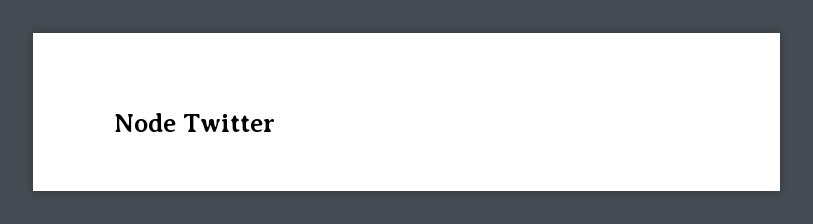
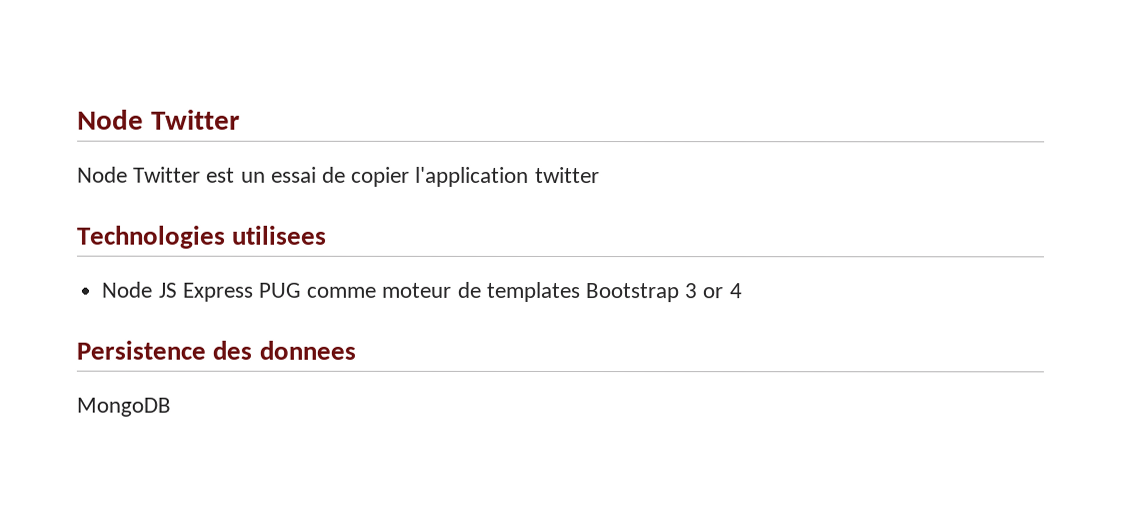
[114,113,276,132] Node Twitter -> [77,109,240,130] [77,166,600,187] [77,225,328,249] [101,281,742,303] [76,340,356,360] [76,397,171,417] Node Twitter // Node Twitter est un essai de copier l'application twitter // Technologies utilisees // Node JS Express PUG comme moteur de templates Bootstrap 3 or 4 // Persistence des donnees // MongoDB

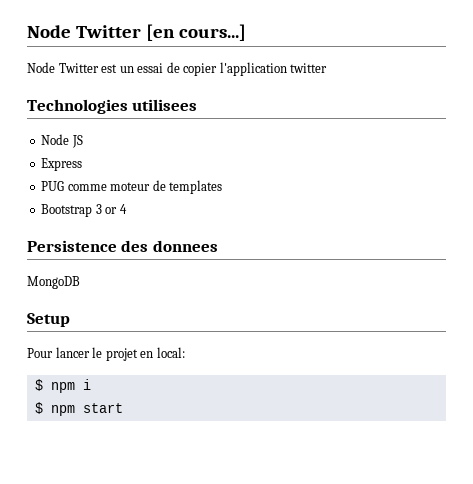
[77,109,240,130] Node Twitter -> [27,24,246,41] Node Twitter [en cours...]
(177, 290) none -> (83, 141) //
(253, 292) none -> (83, 164) //
(580, 292) none -> (223, 187) //
(171, 407) none -> [27,313,70,327] [27,347,185,361] [34,379,91,393] [34,402,123,416] // Setup // Pour lancer le projet en local: // $ npm i // $ npm start

